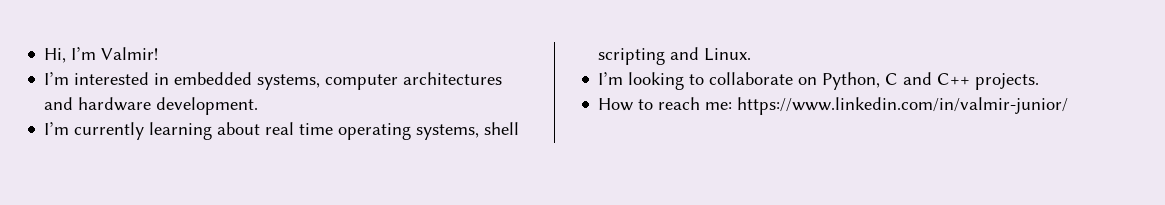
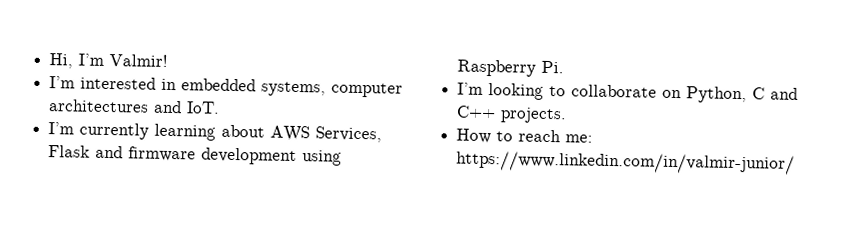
[78,97,259,115] hardware development. -> [186,101,221,114] IoT.
[265,122,520,140] [598,47,752,65] real time operating systems, shell scripting and Linux. -> [270,125,383,143] [48,145,343,166] [457,59,565,77] AWS Services, Flask and firmware development using Raspberry Pi.

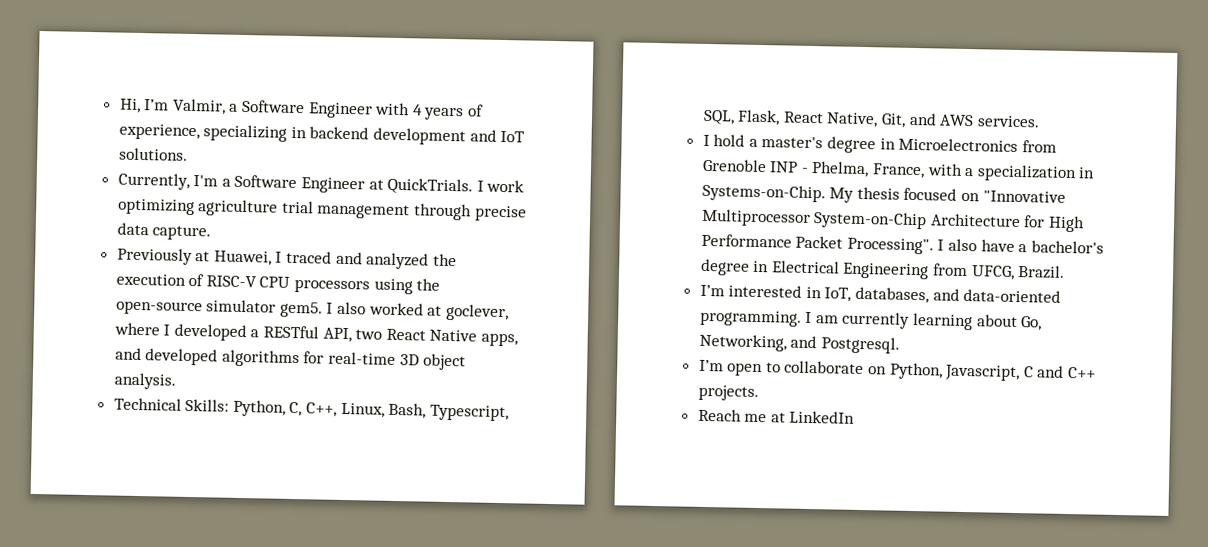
[109,54,169,67] [49,76,404,98] [48,99,221,114] [48,122,383,143] [48,145,343,166] [457,59,565,77] [457,82,545,100] Valmir! // I’m interested in embedded systems, computer architectures and IoT. // I’m currently learning about AWS Services, Flask and firmware development using Raspberry Pi. // I’m looking -> [172,98,485,121] [118,123,526,146] [118,147,188,161] [117,172,525,195] [117,198,527,222] [116,222,212,241] [116,247,457,270] [115,273,441,295] [115,299,509,322] [113,322,519,347] [114,347,467,371] [113,372,176,390] [113,397,509,422] [702,109,1040,128] [702,134,1057,154] [702,158,1096,183] [701,183,1066,203] [700,208,1086,233] [700,233,1104,255] [699,258,1066,280] [699,284,1062,304] [699,309,1043,331] [698,333,900,354] [698,359,764,377] Valmir, a Software Engineer with 4 years of experience, specializing in backend development and IoT solutions. // Currently, I'm a Software Engineer at QuickTrials. I work optimizing agriculture trial management through precise data capture. // Previously at Huawei, I traced and analyzed the execution of RISC-V CPU processors using the open-source simulator gem5. I also worked at goclever, where I developed a RESTful API, two React Native apps, and developed algorithms for real-time 3D object analysis. // Technical Skills: Python, C, C++, Linux, Bash, Typescript, SQL, Flask, React Native, Git, and AWS services. // I hold a master's degree in Microelectronics from Grenoble INP - Phelma, France, with a specialization in Systems-on-Chip. My thesis focused on "Innovative Multiprocessor System-on-Chip Architecture for High Performance Packet Processing". I also have a bachelor's degree in Electrical Engineering from UFCG, Brazil. // I’m interested in IoT, databases, and data-oriented programming. I am currently learning about Go, Networking, and Postgresql. // I’m open
(748, 95) none -> [945,364,1021,382] Javascript,
[456,128,594,144] [456,150,796,175] How to reach me: https://www.linkedin.com/in/valmir-junior/ -> [697,408,856,424] Reach me at LinkedIn

